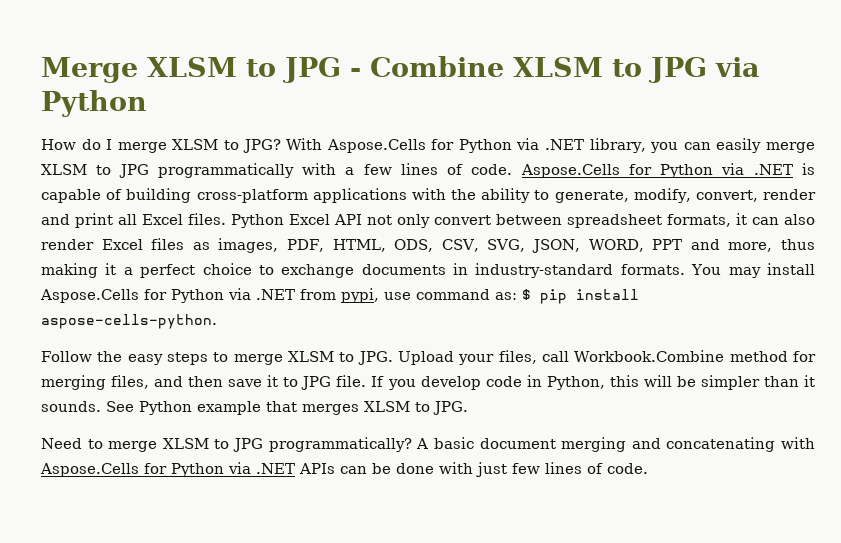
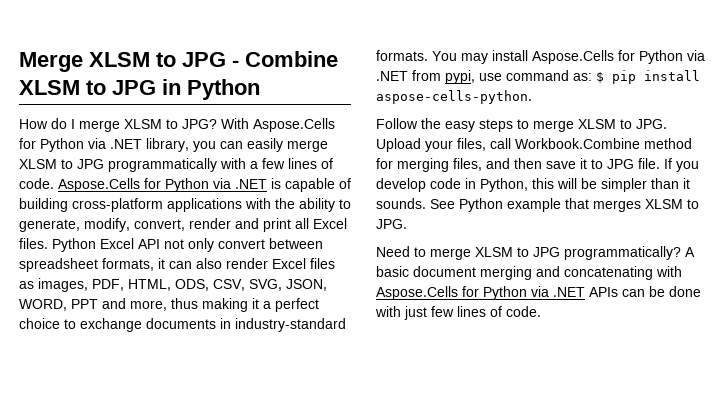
[715,57,760,77] via -> [162,79,181,95] in

